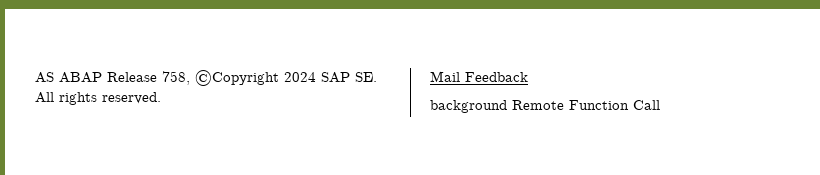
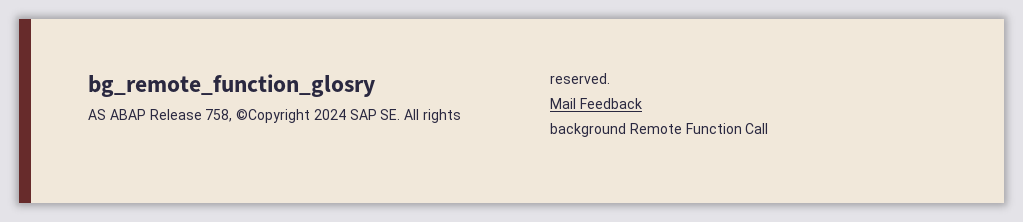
(35, 77) none -> [88,74,375,97] bg_remote_function_glosry //

